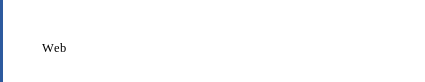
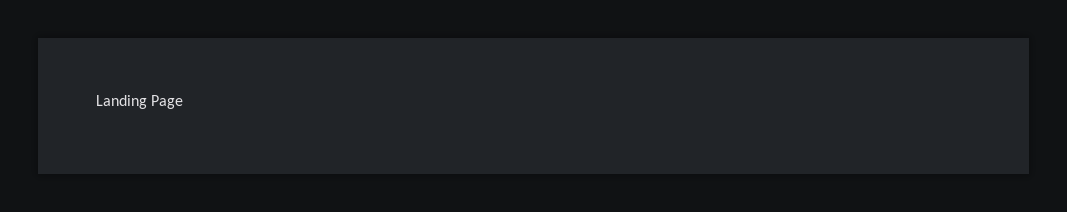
[42,43,66,52] Web -> [96,95,184,109] Landing Page

